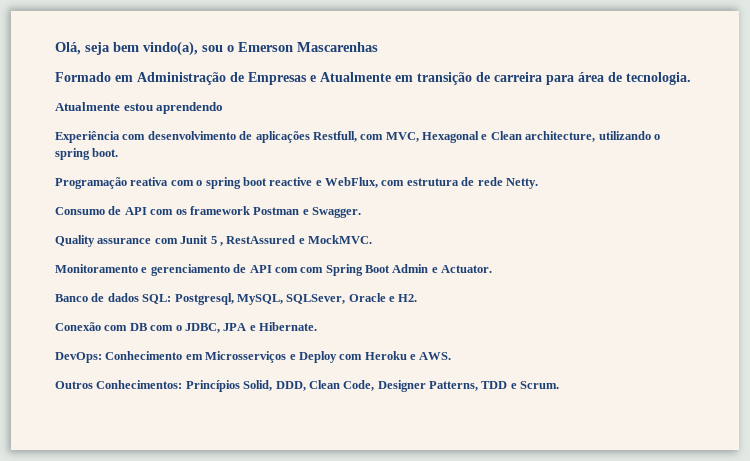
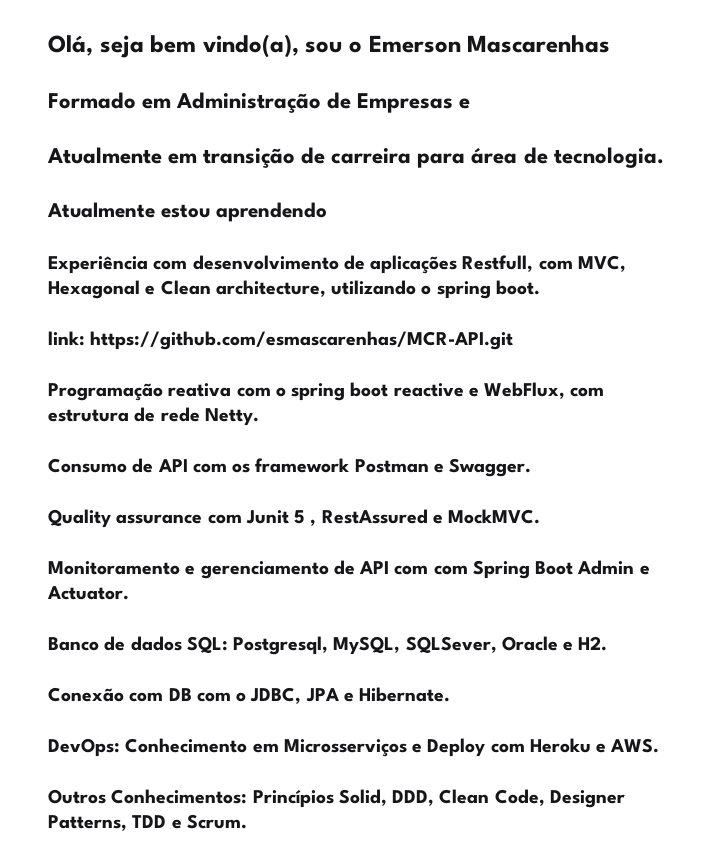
(316, 78) none -> (471, 103) //
(119, 152) none -> [48,331,514,350] // link: https://github.com/esmascarenhas/MCR-API.git

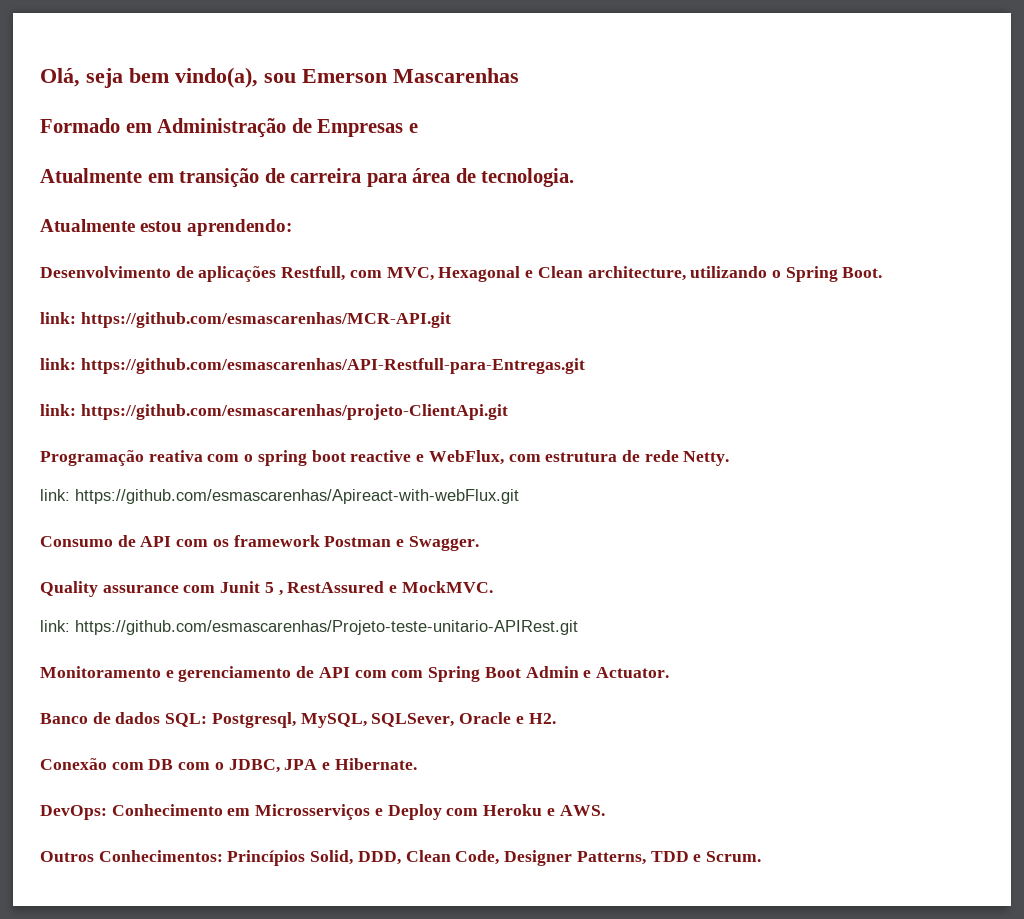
[349,41,363,53] o -> (296, 78) none
[216,202,327,222] [48,255,339,274] aprendendo // Experiência com desenvolvimento -> [187,219,293,236] [40,266,171,278] aprendendo: // Desenvolvimento
[436,280,540,299] spring boot. -> [785,266,883,282] Spring Boot.
(514, 340) none -> [40,358,585,374] [40,404,508,420] // link: https://github.com/esmascarenhas/API-Restfull-para-Entregas.git // link: https://github.com/esmascarenhas/projeto-ClientApi.git
(259, 417) none -> [40,489,519,504] // link: https://github.com/esmascarenhas/Apireact-with-webFlux.git
(541, 516) none -> [40,620,578,635] // link: https://github.com/esmascarenhas/Projeto-teste-unitario-APIRest.git

